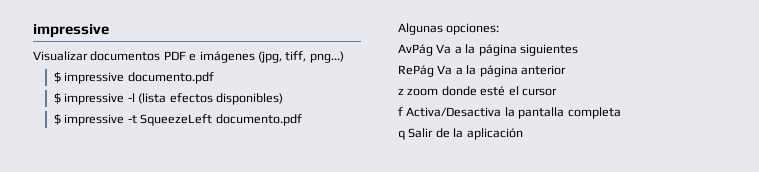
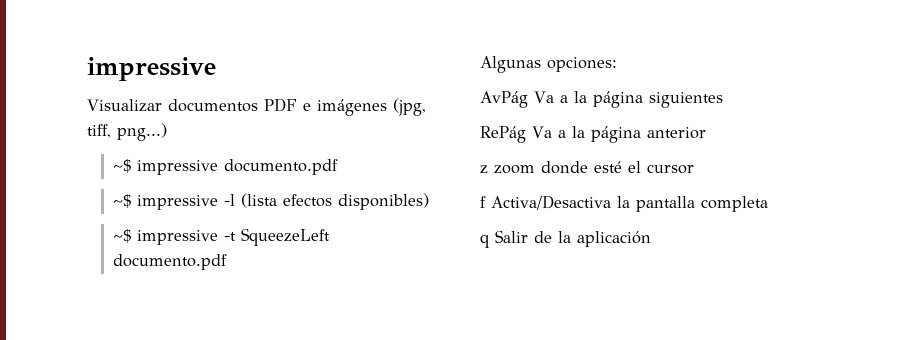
[54,72,62,83] $ -> [112,159,131,173] ~$
[54,93,62,104] $ -> [112,194,131,208] ~$
[54,114,62,125] $ -> [112,229,131,243] ~$

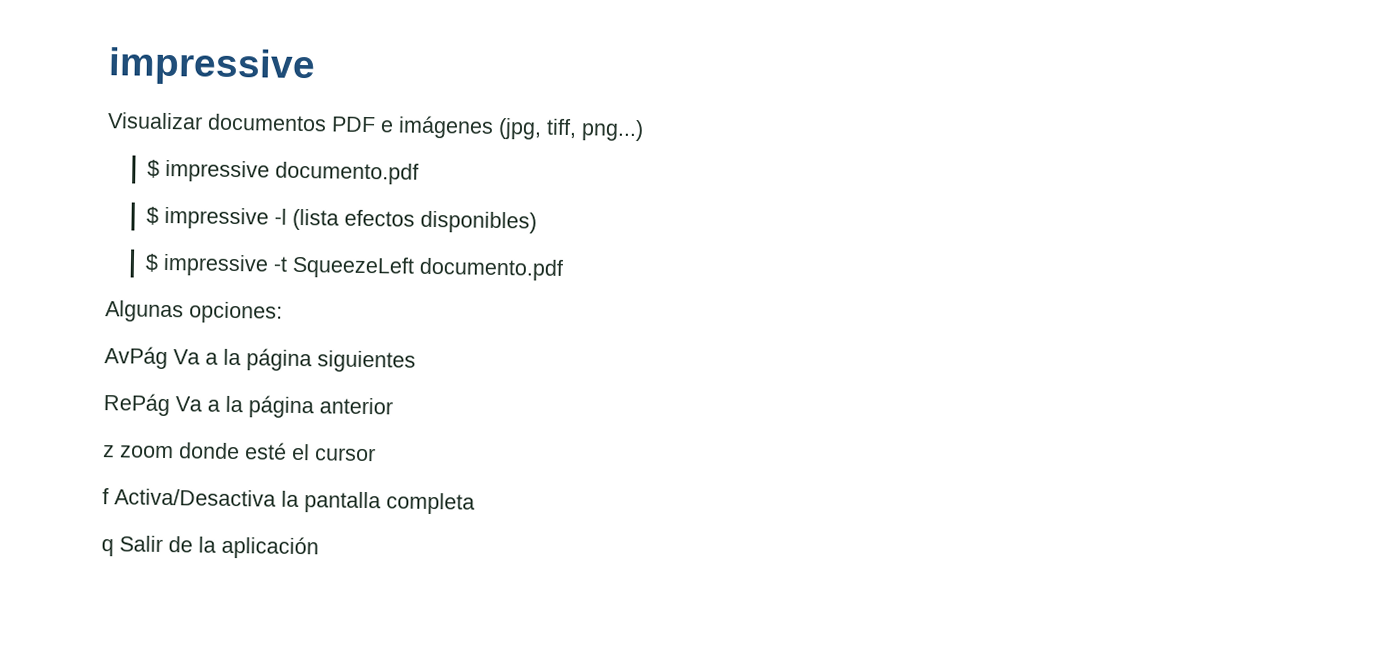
[112,159,131,173] ~$ -> [147,159,161,178] $
[112,194,131,208] ~$ -> [146,206,160,225] $
[112,229,131,243] ~$ -> [145,253,160,272] $

